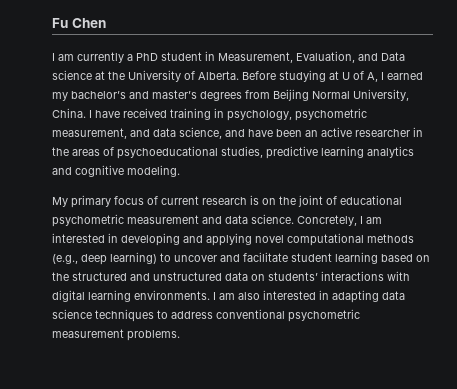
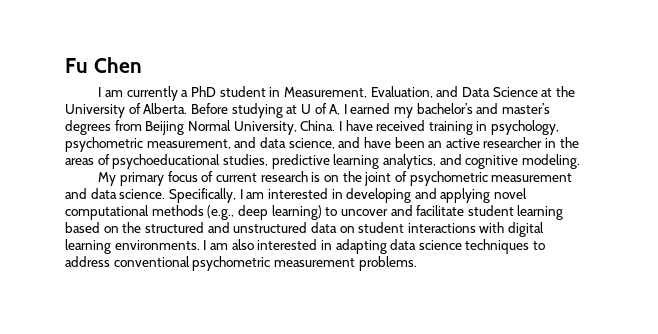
[52,70,92,80] science -> [492,87,538,97] Science
[367,146,414,158] analytics -> [382,154,436,169] analytics,
[340,195,402,205] educational -> (407, 176) none
[297,215,357,226] Concretely, -> [168,188,236,203] Specifically,
[268,272,318,281] students’ -> [358,222,405,233] student

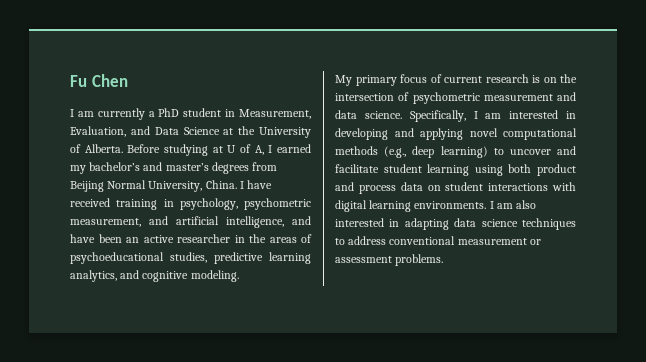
[259,137,335,149] data science, -> [176,216,284,228] artificial intelligence,
[364,172,392,186] joint -> [335,93,394,101] intersection
[65,222,308,233] based on the structured and unstructured -> [474,164,576,176] [335,182,396,194] using both product and process
[192,256,355,271] psychometric measurement -> [457,238,541,245] [335,256,392,263] measurement or assessment

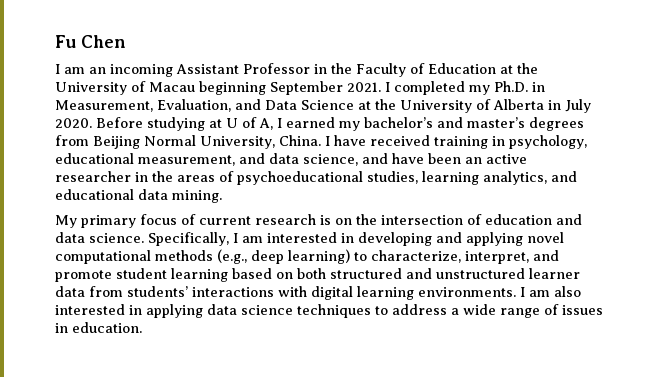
[97,108,222,120] currently a PhD student -> [89,63,538,77] [55,81,528,95] an incoming Assistant Professor in the Faculty of Education at the University of Macau beginning September 2021. I completed my Ph.D.
[84,144,123,153] Alberta. -> [493,99,591,113] [55,118,92,128] Alberta in July 2020.
[244,198,311,210] psychometric -> [55,153,134,164] educational
[176,216,284,228] artificial intelligence, -> [269,153,358,166] data science,
[214,252,263,264] predictive -> (418, 177) none
[142,270,239,282] cognitive modeling. -> [55,189,222,203] educational data mining.
[412,92,553,104] psychometric measurement -> [485,214,552,225] education
[509,146,576,155] [335,164,576,176] [335,182,484,194] uncover and facilitate student learning using both product and process data on student -> [371,250,559,264] [55,268,580,282] [55,286,188,297] characterize, interpret, and promote student learning based on both structured and unstructured learner data from students’
[404,218,449,230] adapting -> [146,304,203,318] applying
[389,236,541,245] [335,254,444,266] conventional measurement or assessment problems. -> [451,304,603,318] [55,322,142,333] a wide range of issues in education.

